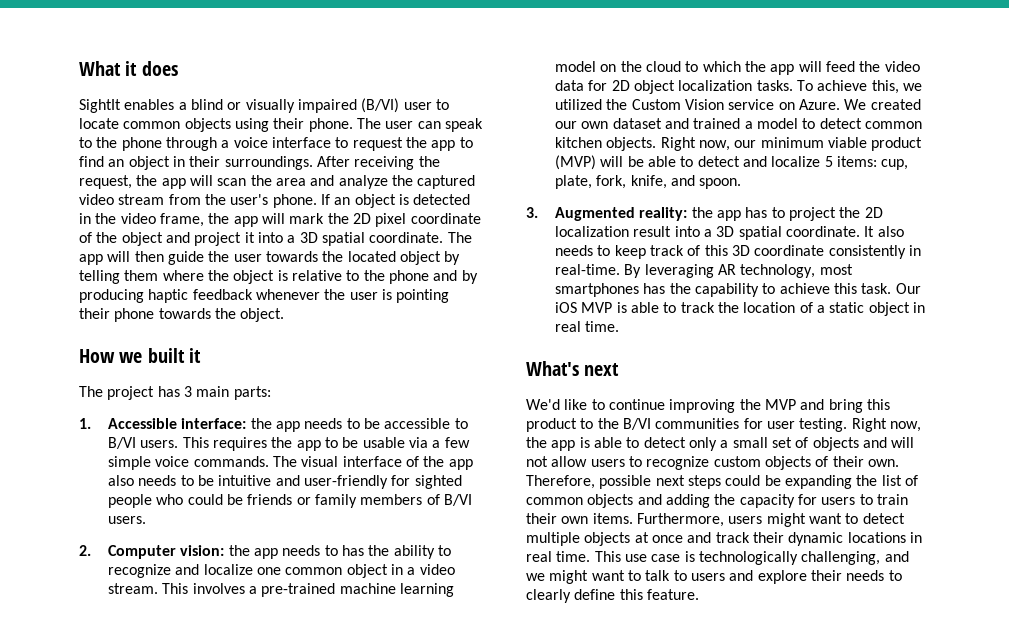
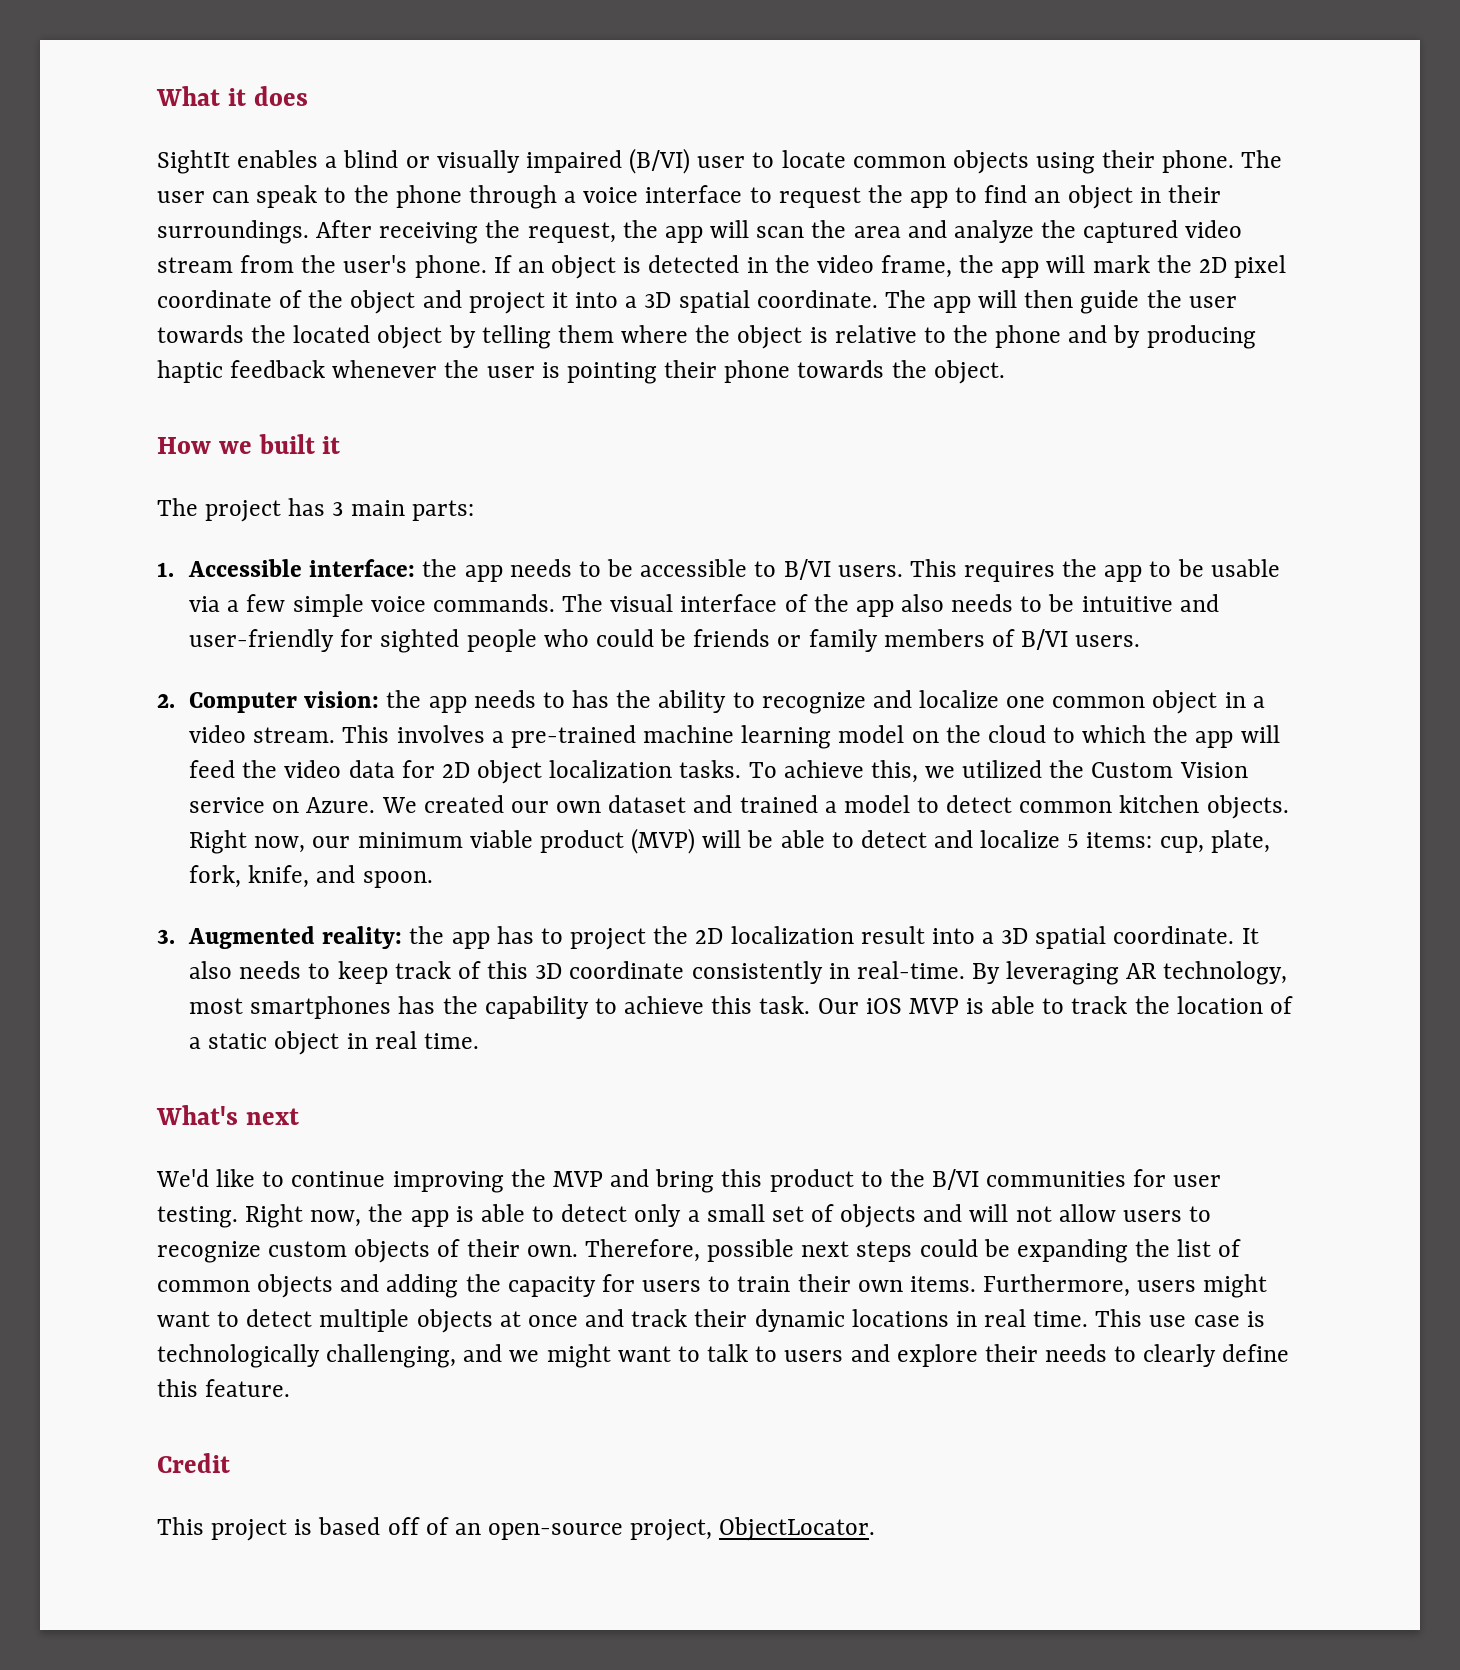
(699, 594) none -> [157,1453,230,1473] [157,1517,876,1541] // Credit // This project is based off of an open-source project, ObjectLocator.

